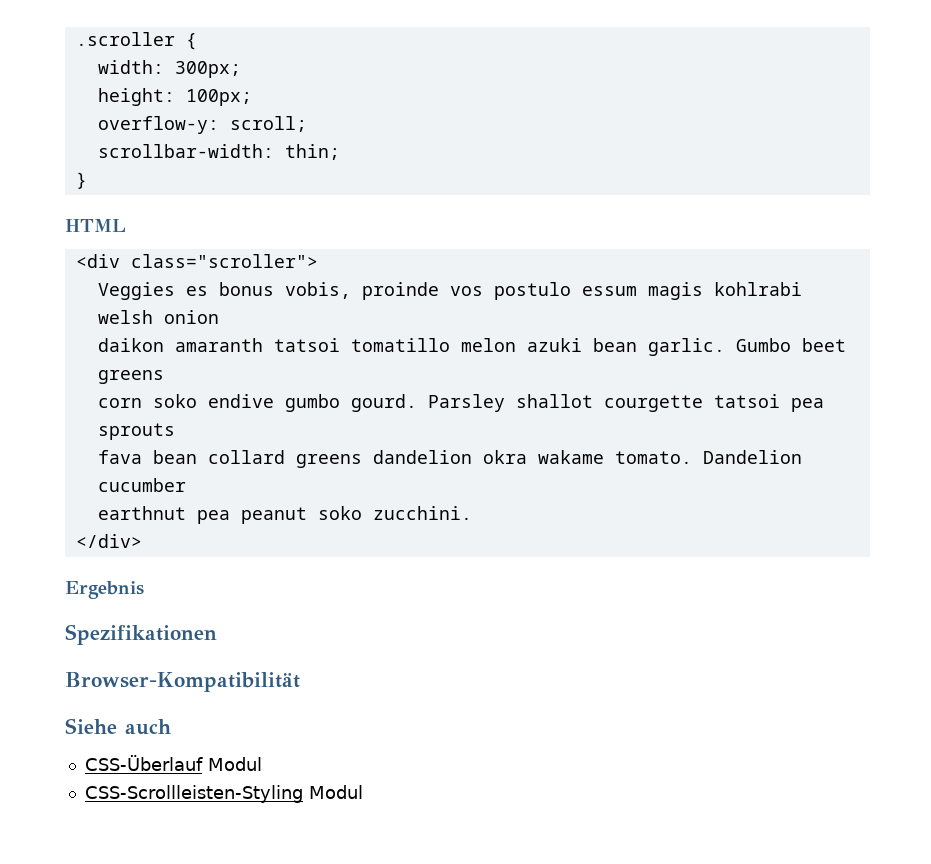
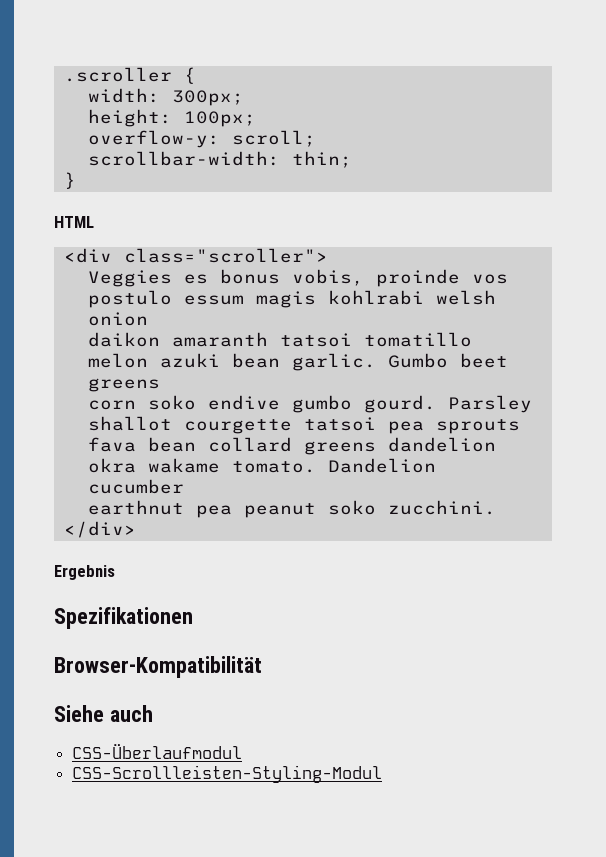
[84,755,262,771] [84,785,363,803] CSS-Überlauf Modul // CSS-Scrollleisten-Styling Modul -> [72,744,243,759] [72,765,383,783] CSS-Überlaufmodul // CSS-Scrollleisten-Styling-Modul

